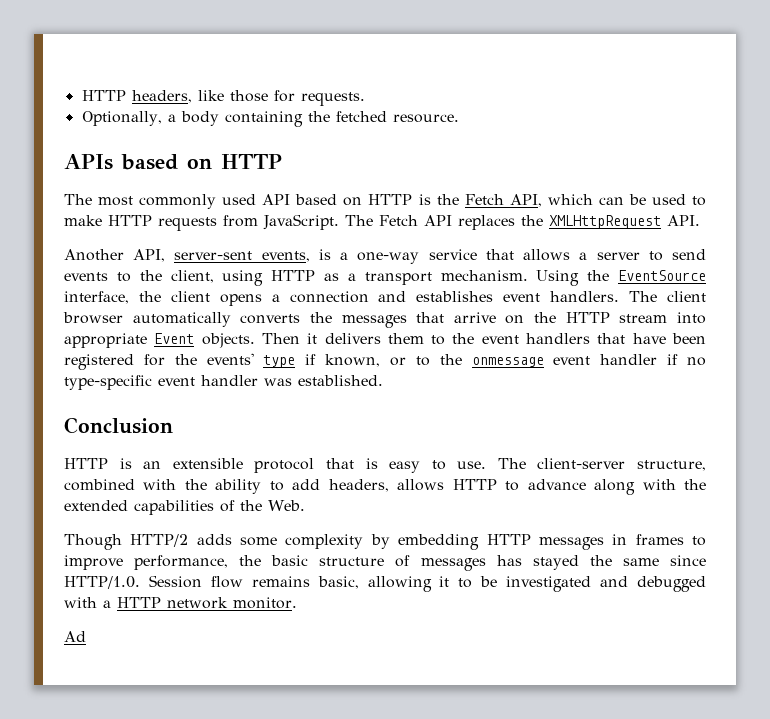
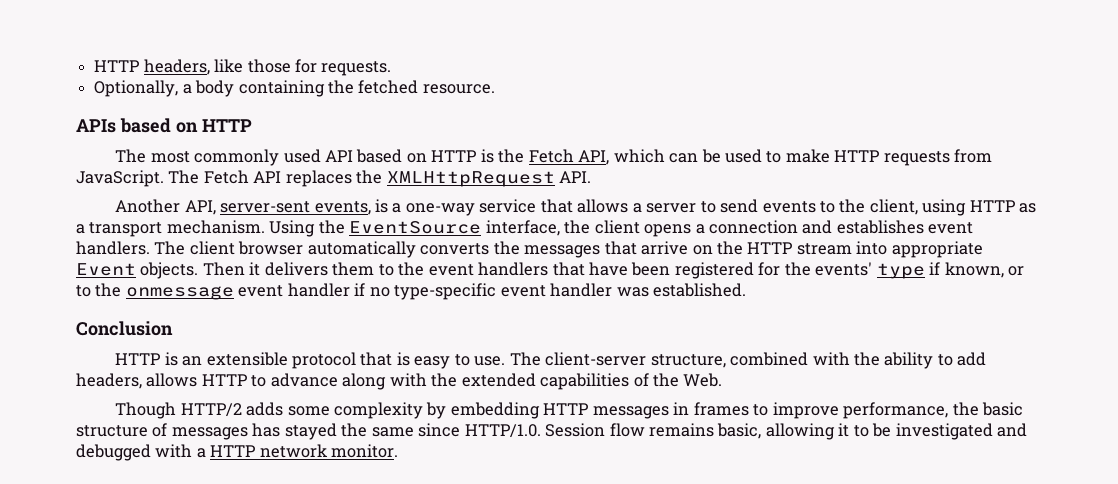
[64,631,86,642] // Ad -> (399, 451) none

